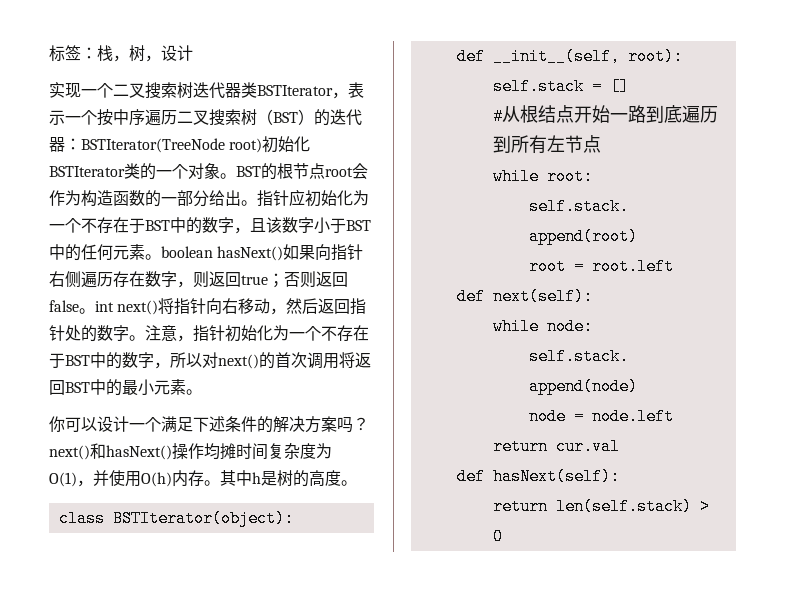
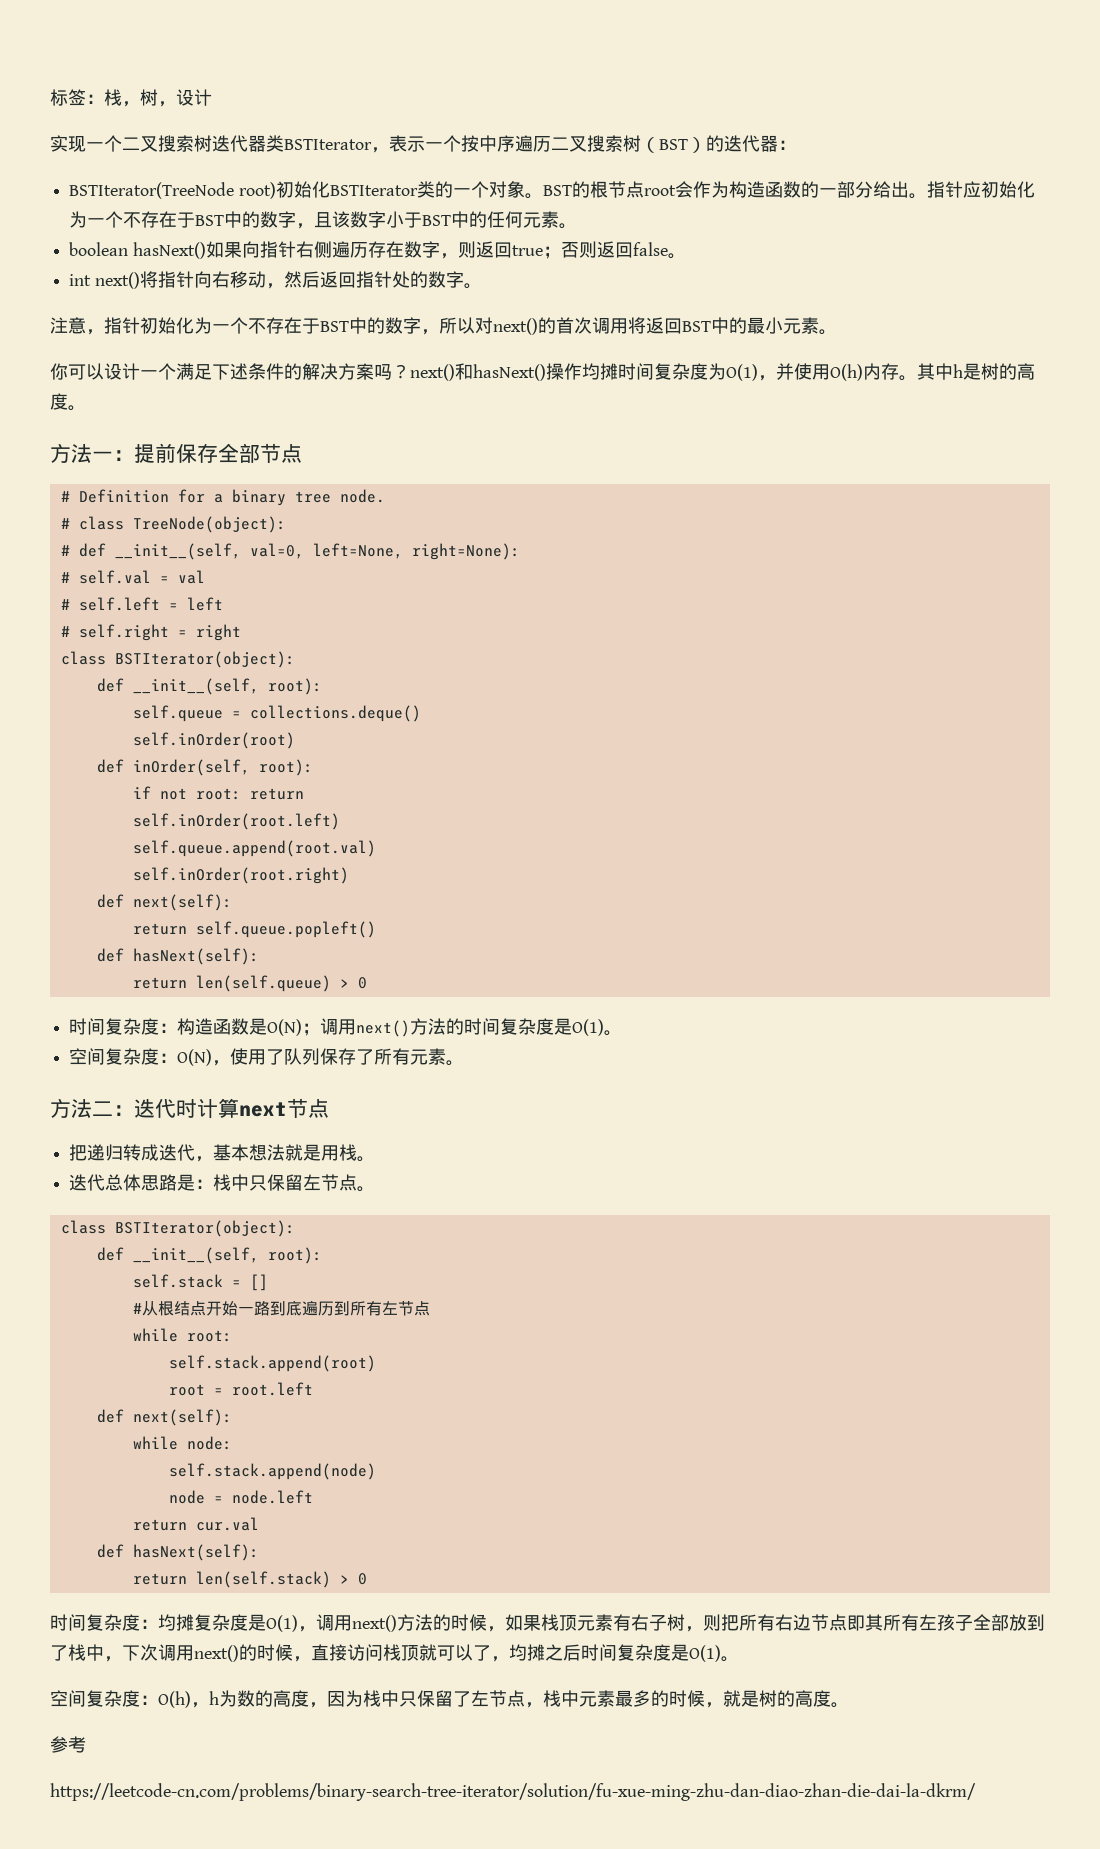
(81, 144) none -> (796, 145) //
(161, 257) none -> (578, 226) //
(95, 311) none -> (686, 256) //
(145, 338) none -> (482, 286) //
(357, 483) none -> [50,443,302,463] [60,489,385,506] [60,516,286,533] [60,543,520,560] [60,570,205,584] [60,597,223,611] [60,624,241,641] [60,651,295,668] [96,678,322,695] [132,705,421,722] [132,732,295,749] [96,759,313,776] [132,786,304,800] [132,813,340,830] [132,840,376,857] [132,867,349,884] [96,894,232,911] [132,921,376,938] [96,948,259,965] [132,975,367,992] [69,1018,623,1037] [69,1048,465,1066] [50,1098,329,1119] [69,1144,376,1162] [69,1174,376,1192] // 方法一：提前保存全部节点 // # Definition for a binary tree node. // # class TreeNode(object): // # def __init__(self, val=0, left=None, right=None): // # self.val = val // # self.left = left // # self.right = right // class BSTIterator(object): // def __init__(self, root): // self.queue = collections.deque() // self.inOrder(root) // def inOrder(self, root): // if not root: return // self.inOrder(root.left) // self.queue.append(root.val) // self.inOrder(root.right) // def next(self): // return self.queue.popleft() // def hasNext(self): // return len(self.queue) > 0 // 时间复杂度：构造函数是O(N)；调用next()方法的时间复杂度是O(1)。 // 空间复杂度：O(N)，使用了队列保存了所有元素。 // 方法二：迭代时计算next节点 // 把递归转成迭代，基本想法就是用栈。 // 迭代总体思路是：栈中只保留左节点。
(503, 536) none -> [50,1614,1045,1632] [50,1644,739,1662] [50,1690,849,1708] [50,1736,86,1753] [50,1783,976,1801] // 时间复杂度：均摊复杂度是O(1)，调用next()方法的时候，如果栈顶元素有右子树，则把所有右边节点即其所有左孩子全部放到了栈中，下次调用next()的时候，直接访问栈顶就可以了，均摊之后时间复杂度是O(1)。 // 空间复杂度：O(h)，h为数的高度，因为栈中只保留了左节点，栈中元素最多的时候，就是树的高度。 // 参考 // https://leetcode-cn.com/problems/binary-search-tree-iterator/solution/fu-xue-ming-zhu-dan-diao-zhan-die-dai-la-dkrm/

